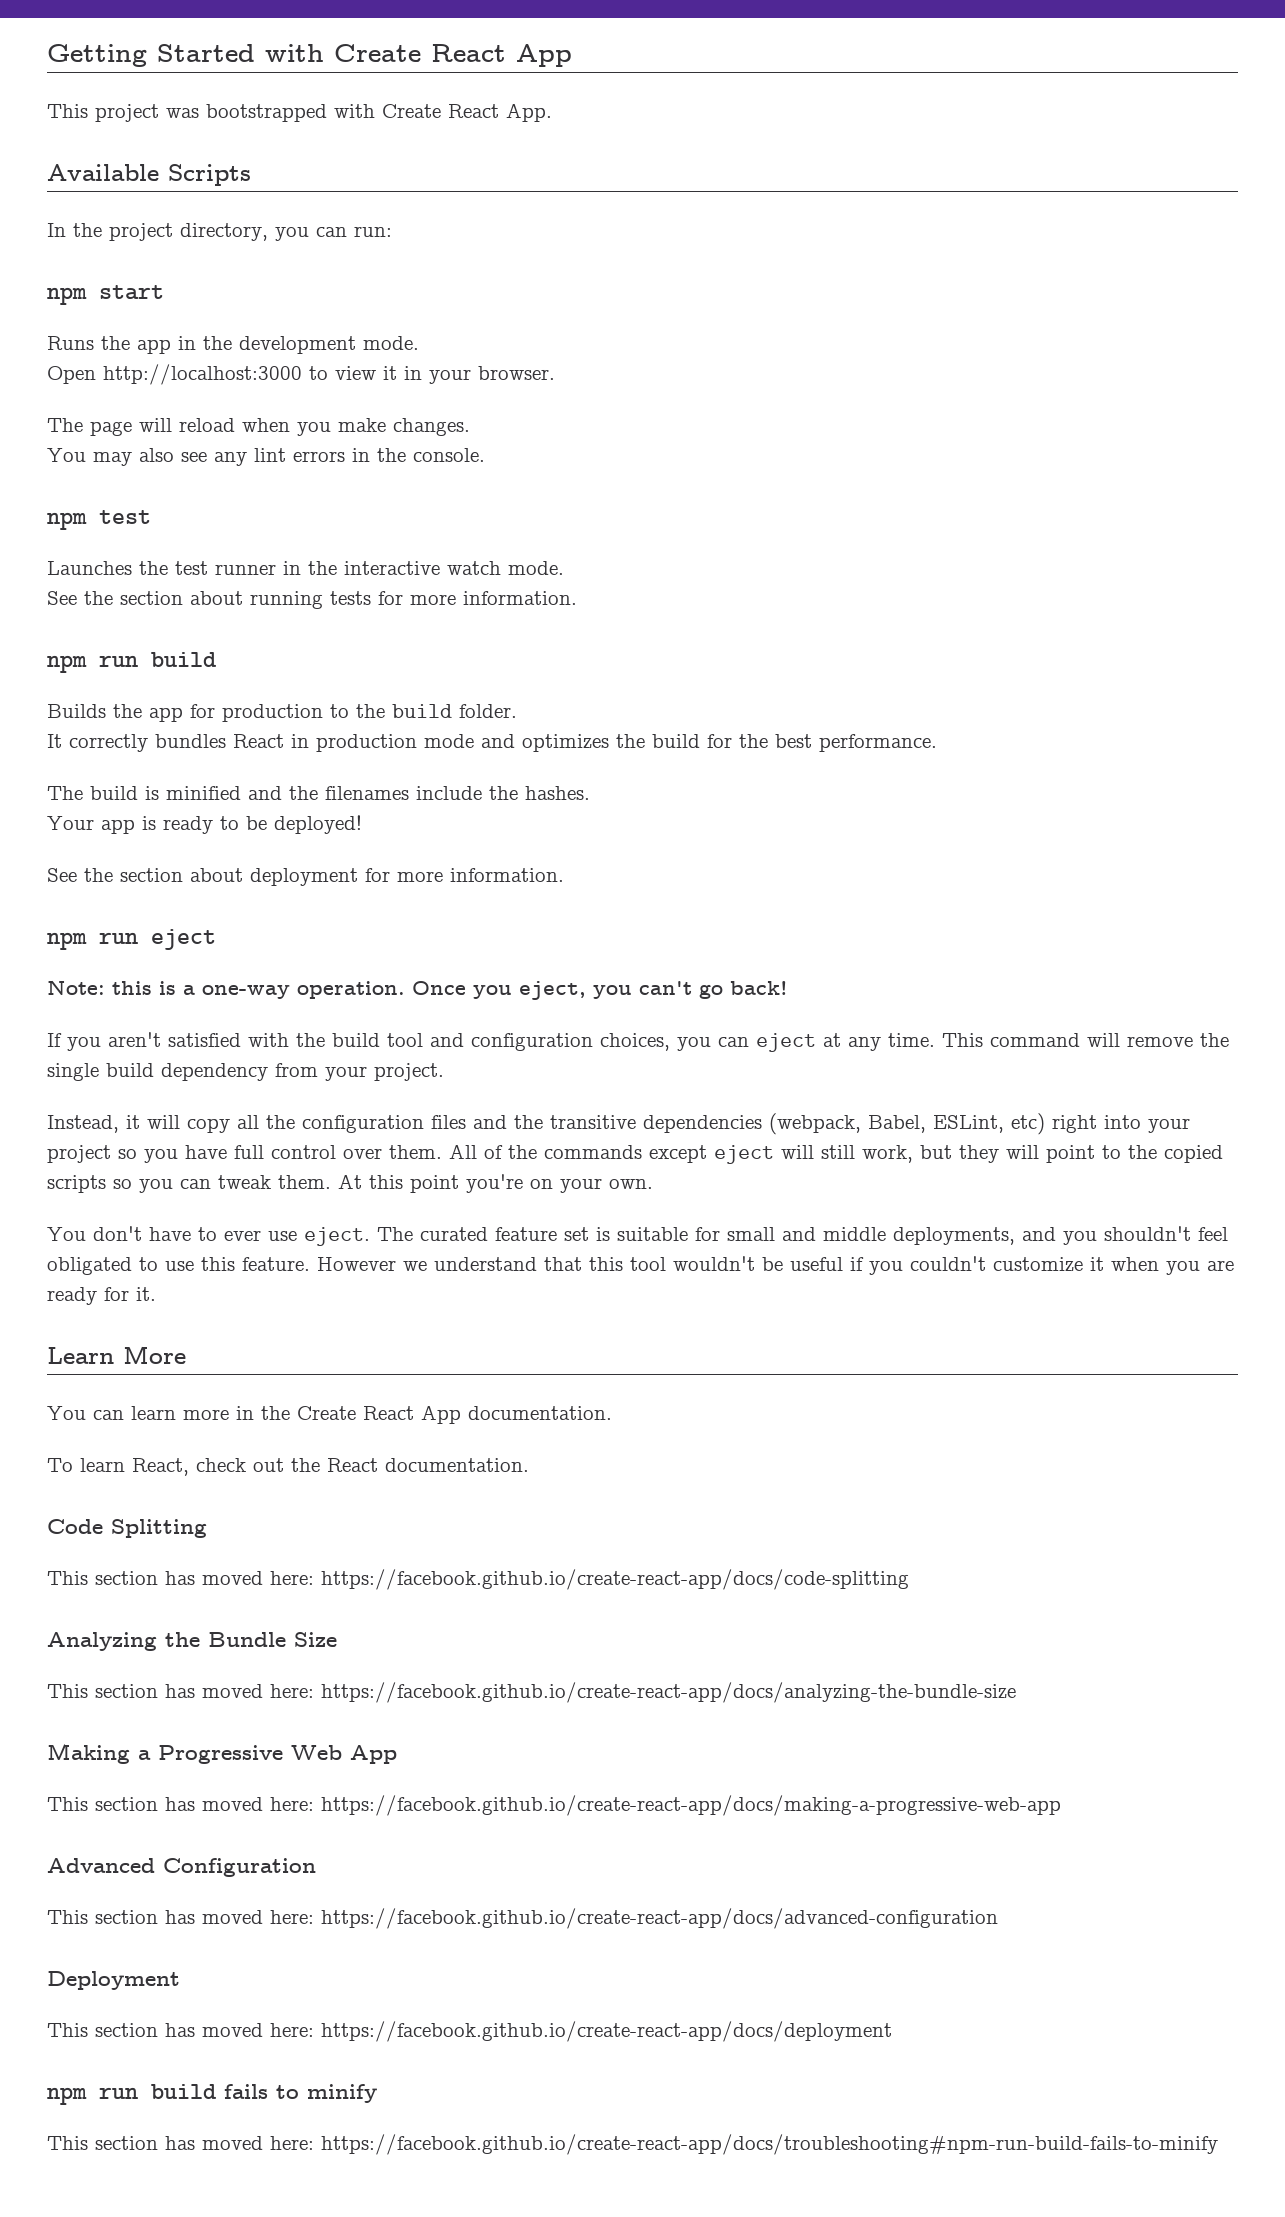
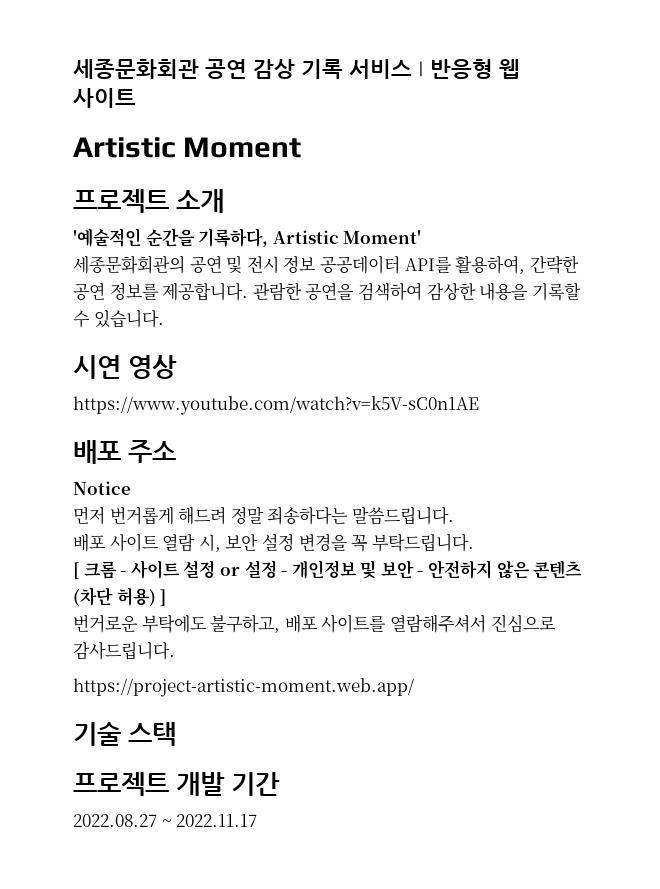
[47,44,572,67] [47,103,552,122] [47,164,251,186] [47,223,392,241] [47,285,164,305] [47,336,419,354] [47,364,555,385] [47,418,470,436] [47,448,485,466] [47,510,151,530] [47,561,564,575] [47,591,577,609] [47,652,217,673] [47,704,517,722] [47,734,937,752] [47,786,590,800] [47,815,362,834] [47,868,564,886] [47,929,216,950] [47,980,788,1000] [47,1032,1229,1052] [47,1063,444,1081] [47,1113,1190,1135] [47,1144,1223,1164] [47,1174,653,1193] [47,1226,1228,1246] [47,1256,1234,1275] [47,1287,156,1305] [47,1346,186,1364] [47,1405,612,1424] [47,1458,529,1476] [47,1519,207,1538] [47,1569,909,1590] [47,1632,337,1651] [47,1682,1016,1703] [47,1743,397,1764] [47,1795,1061,1816] [47,1858,316,1877] [47,1908,998,1929] [47,1971,180,1990] [47,2021,892,2042] [47,2084,377,2105] [47,2134,1218,2155] Getting Started with Create React App // This project was bootstrapped with Create React App. // Available Scripts // In the project directory, you can run: // npm start // Runs the app in the development mode. // Open http://localhost:3000 to view it in your browser. // The page will reload when you make changes. // You may also see any lint errors in the console. // npm test // Launches the test runner in the interactive watch mode. // See the section about running tests for more information. // npm run build // Builds the app for production to the build folder. // It correctly bundles React in production mode and optimizes the build for the best performance. // The build is minified and the filenames include the hashes. // Your app is ready to be deployed! // See the section about deployment for more information. // npm run eject // Note: this is a one-way operation. Once you eject, you can't go back! // If you aren't satisfied with the build tool and configuration choices, you can eject at any time. This command will remove the single build dependency from your project. // Instead, it will copy all the configuration files and the transitive dependencies (webpack, Babel, ESLint, etc) right into your project so you have full control over them. All of the commands except eject will still work, but they will point to the copied scripts so you can tweak them. At this point you're on your own. // You don't have to ever use eject. The curated feature set is suitable for small and middle deployments, and you shouldn't feel obligated to use this feature. However we understand that this tool wouldn't be useful if you couldn't customize it when you are ready for it. // Learn More // You can learn more in the Create React App documentation. // To learn React, check out the React documentation. // Code Splitting // This section has moved here: https://facebook.github.io/create-react-app/docs/code-splitting // Analyzing the Bundle Size // This section has moved here: https://facebook.github.io/create-react-app/docs/analyzing-the-bundle-size // Making a Progressive Web App // This section has moved here: https://facebook.github.io/create-react-app/docs/making-a-progressive-web-app // Advanced Configuration // This section has moved here: https://facebook.github.io/create-react-app/docs/advanced-configuration // Deployment // This section has moved here: https://facebook.github.io/create-react-app/docs/deployment // npm run build fails to minify // This section has moved here: https://facebook.github.io/create-react-app/docs/troubleshooting#npm-run-build-fails-to-minify -> [73,59,520,79] [73,88,136,108] [73,137,302,158] [73,189,224,213] [73,228,422,247] [73,255,579,274] [73,282,581,301] [73,310,164,328] [73,355,177,379] [73,396,479,415] [73,440,176,464] [73,481,131,495] [73,506,454,525] [73,533,474,552] [73,560,583,579] [73,587,167,607] [73,614,556,633] [73,641,175,660] [73,678,414,697] [73,722,176,746] [73,772,280,796] [73,814,258,827] 세종문화회관 공연 감상 기록 서비스 | 반응형 웹 사이트 // Artistic Moment // 프로젝트 소개 // '예술적인 순간을 기록하다, Artistic Moment' // 세종문화회관의 공연 및 전시 정보 공공데이터 API를 활용하여, 간략한 공연 정보를 제공합니다. 관람한 공연을 검색하여 감상한 내용을 기록할 수 있습니다. // 시연 영상 // https://www.youtube.com/watch?v=k5V-sC0n1AE // 배포 주소 // Notice // 먼저 번거롭게 해드려 정말 죄송하다는 말씀드립니다. // 배포 사이트 열람 시, 보안 설정 변경을 꼭 부탁드립니다. // [ 크롬 - 사이트 설정 or 설정 - 개인정보 및 보안 - 안전하지 않은 콘텐츠 (차단 허용) ] // 번거로운 부탁에도 불구하고, 배포 사이트를 열람해주셔서 진심으로 감사드립니다. // https://project-artistic-moment.web.app/ // 기술 스택 // 프로젝트 개발 기간 // 2022.08.27 ~ 2022.11.17

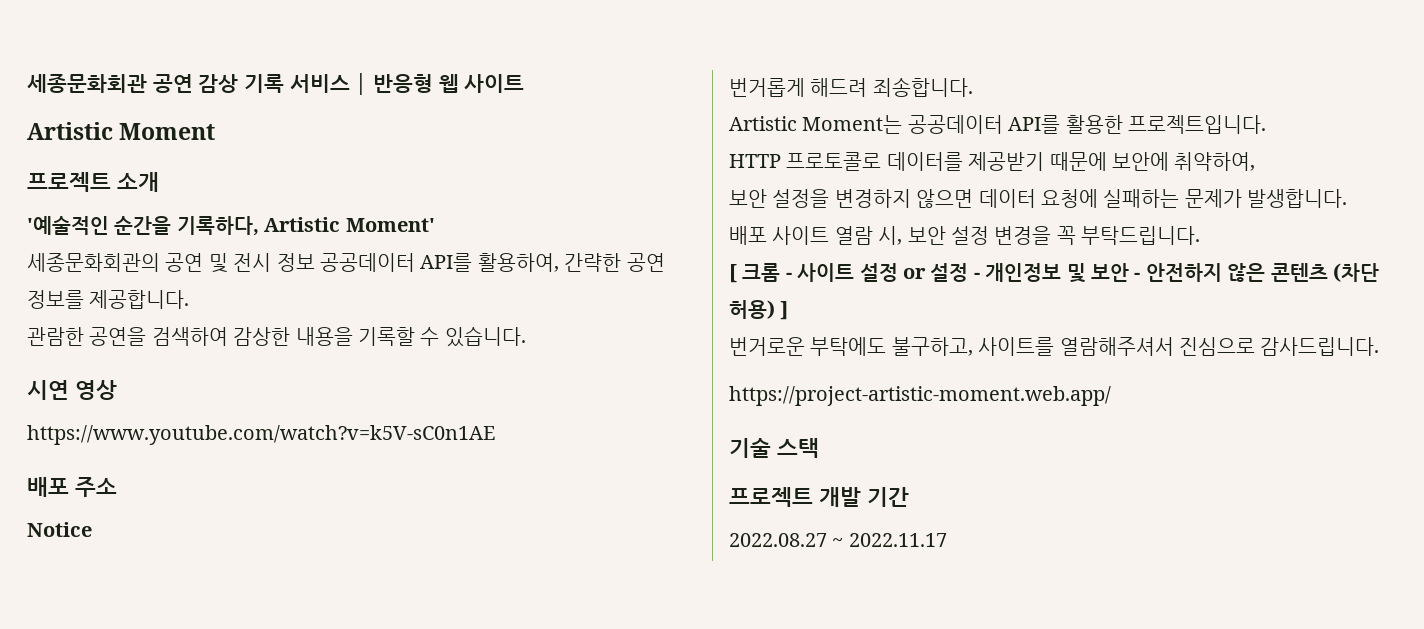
(249, 291) none -> (190, 299) //
[73,506,105,525] 먼저 -> (92, 529) none
[230,506,454,525] 정말 죄송하다는 말씀드립니다. -> [872,77,973,97] [729,115,1266,134] [729,152,1256,171] [729,189,1348,208] 죄송합니다. // Artistic Moment는 공공데이터 API를 활용한 프로젝트입니다. // HTTP 프로토콜로 데이터를 제공받기 때문에 보안에 취약하여, // 보안 설정을 변경하지 않으면 데이터 요청에 실패하는 문제가 발생합니다.
[284,615,318,633] 배포 -> (973, 346) none

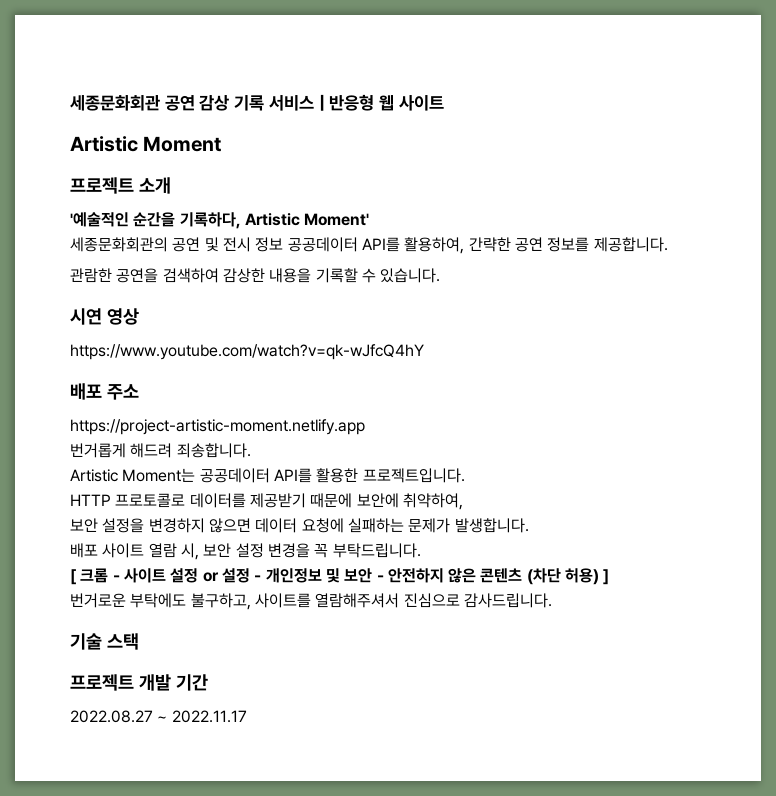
[27,425,495,445] https://www.youtube.com/watch?v=k5V-sC0n1AE -> [70,344,424,360] https://www.youtube.com/watch?v=qk-wJfcQ4hY
[27,522,92,537] Notice -> [70,419,365,435] https://project-artistic-moment.netlify.app
[729,386,1111,406] // https://project-artistic-moment.web.app/ -> (552, 600) none

